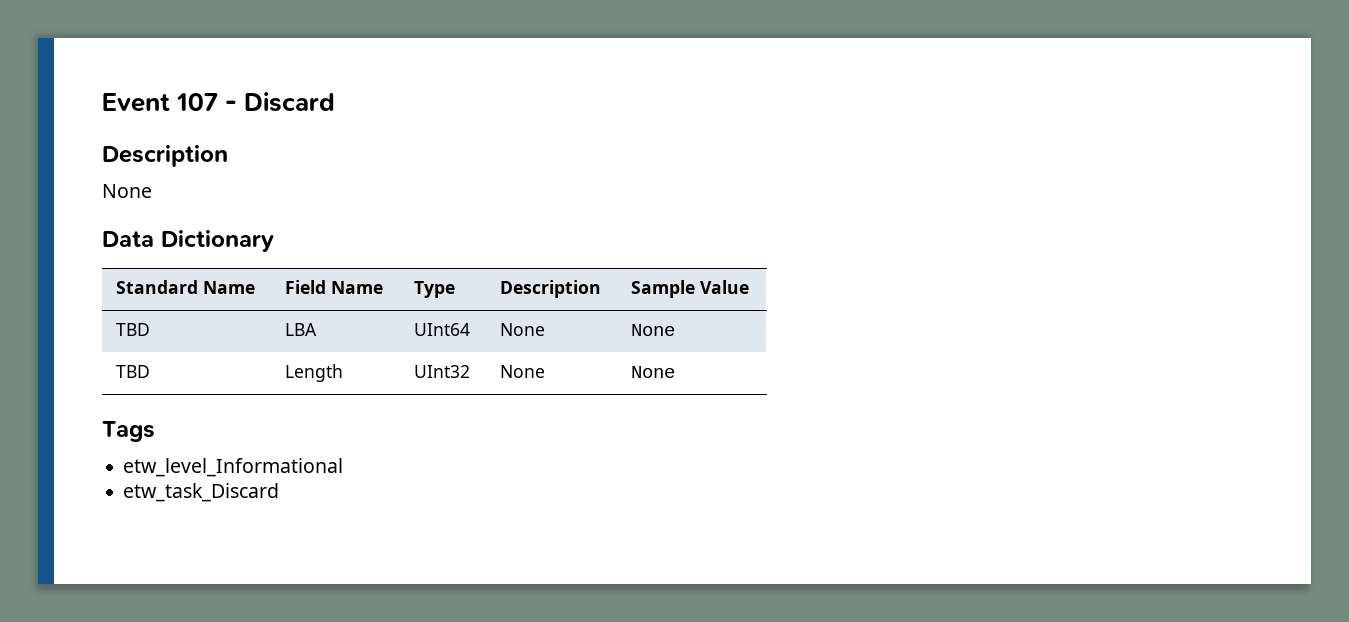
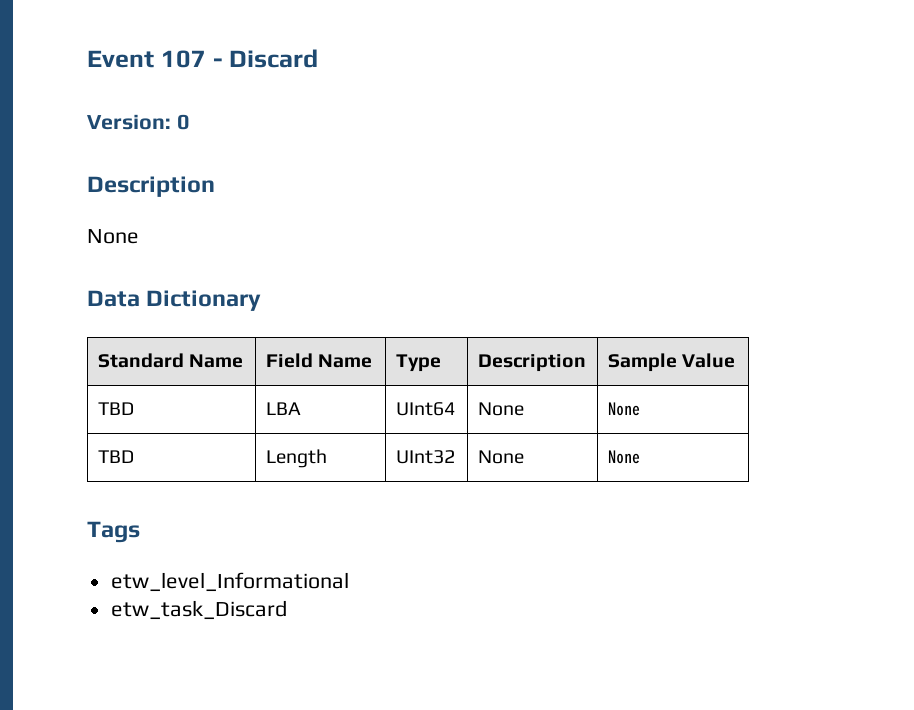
(336, 102) none -> [87,114,189,130] // Version: 0

